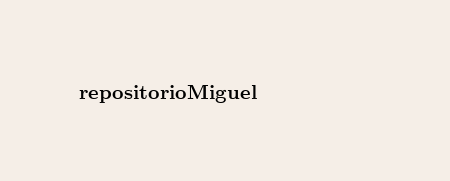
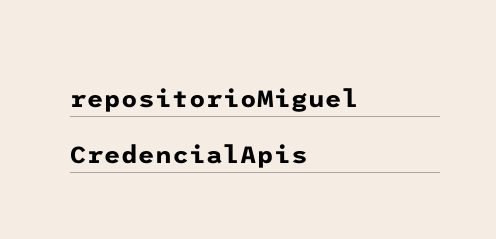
(257, 93) none -> [70,144,308,168] // CredencialApis

